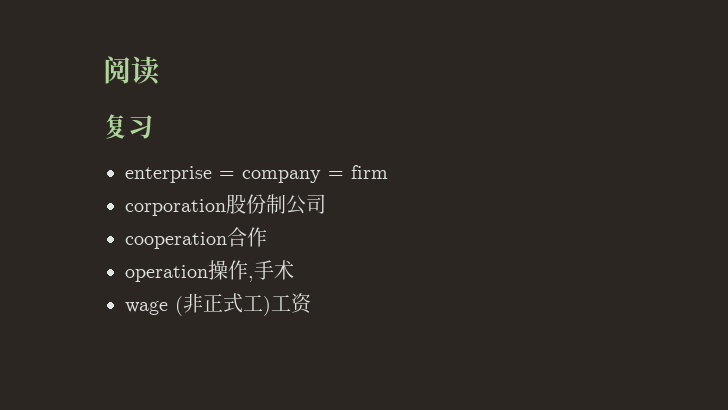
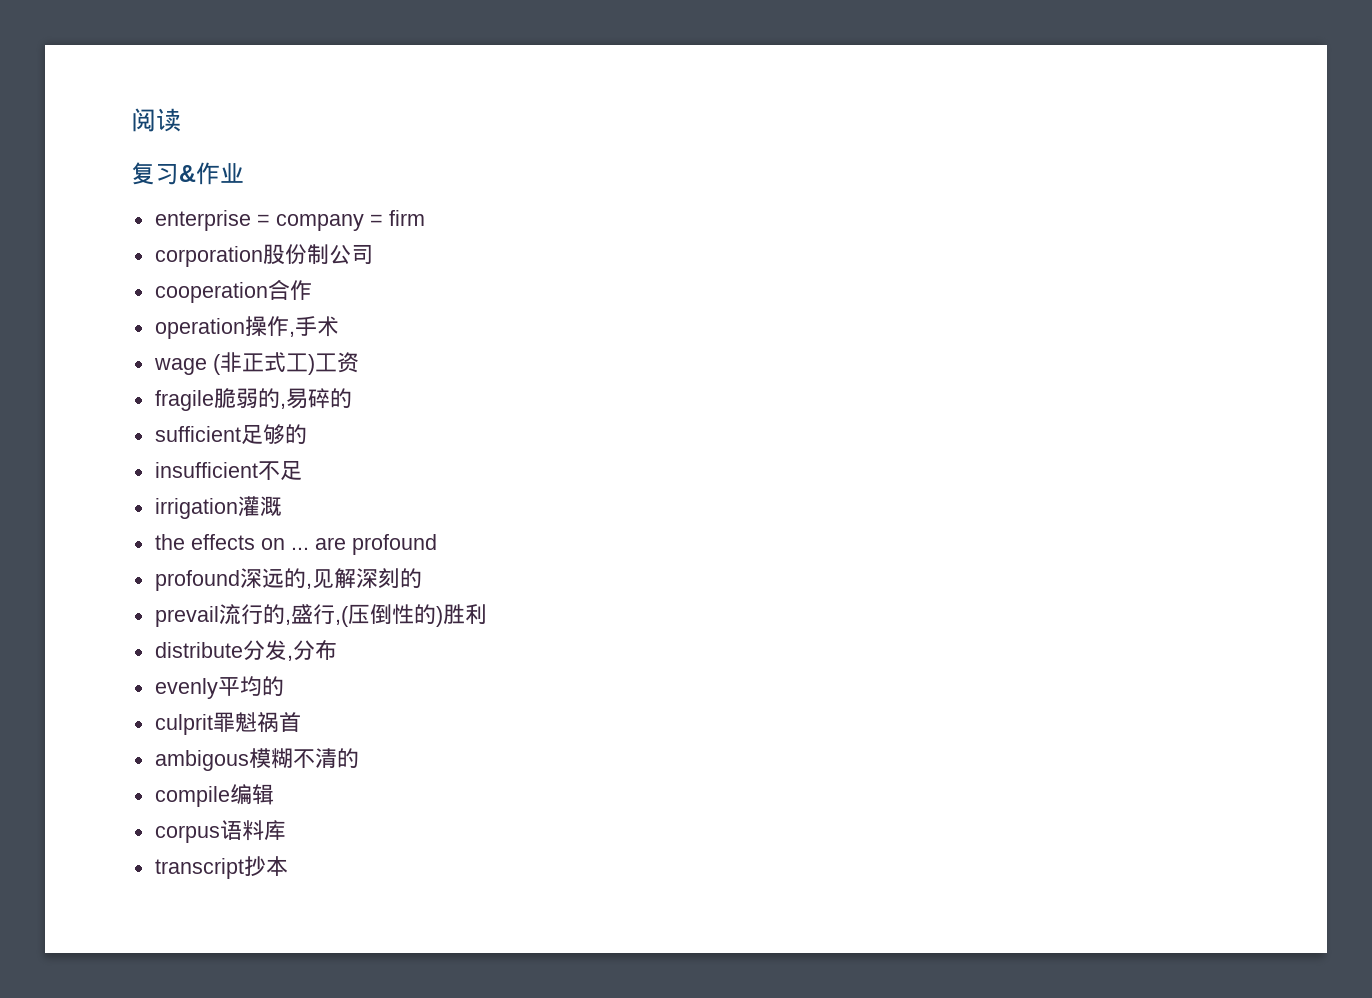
(153, 127) none -> [179,162,244,185] &作业
(312, 303) none -> [154,388,352,411] [154,424,307,445] [154,460,302,481] [154,496,282,519] [154,534,437,555] [154,568,422,591] [154,604,487,627] [154,640,337,661] [154,676,284,699] [154,712,301,735] [154,748,359,771] [154,784,274,807] [154,820,286,843] [154,856,288,879] // fragile脆弱的,易碎的 // sufficient足够的 // insufficient不足 // irrigation灌溉 // the effects on ... are profound // profound深远的,见解深刻的 // prevail流行的,盛行,(压倒性的)胜利 // distribute分发,分布 // evenly平均的 // culprit罪魁祸首 // ambigous模糊不清的 // compile编辑 // corpus语料库 // transcript抄本

